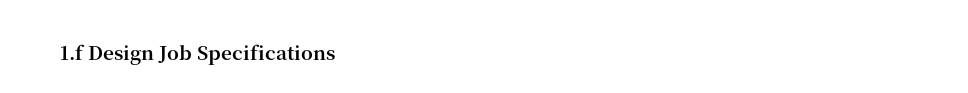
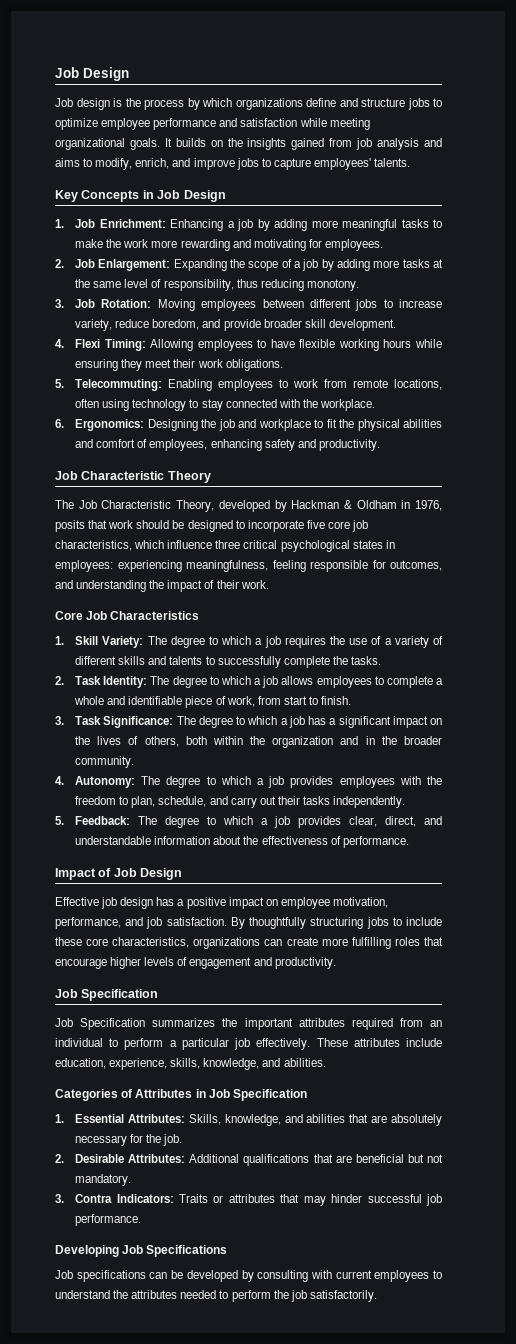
[60,44,336,65] 1.f Design Job Specifications -> [55,67,129,81] [55,98,442,110] [55,118,370,130] [55,138,442,150] [55,158,411,170] [55,190,226,202] [55,219,443,231] [75,239,383,251] [55,259,444,271] [75,279,359,291] [55,299,442,311] [75,319,396,331] [55,339,442,351] [75,359,283,371] [55,379,442,391] [75,399,375,411] [55,419,443,431] [75,439,380,451] [55,471,211,483] [55,500,442,512] [55,520,369,532] [55,540,395,552] [55,560,442,572] [55,580,269,592] [55,611,200,620] [55,636,443,648] [75,656,381,668] [55,676,443,688] [74,696,352,708] [55,716,442,728] [75,736,442,748] [75,756,135,768] [55,776,443,788] [75,796,406,808] [55,816,442,828] [75,836,409,848] [55,868,183,880] [55,897,388,909] [55,917,443,929] [55,937,443,949] [55,957,336,969] [55,989,159,1001] [55,1018,442,1030] [55,1038,442,1050] [55,1058,326,1070] [55,1089,308,1101] [55,1114,442,1126] [75,1134,183,1146] [55,1154,443,1166] [75,1174,132,1186] [55,1194,442,1206] [75,1214,142,1226] [55,1245,228,1257] [55,1270,442,1282] [55,1290,377,1302] Job Design // Job design is the process by which organizations define and structure jobs to optimize employee performance and satisfaction while meeting organizational goals. It builds on the insights gained from job analysis and aims to modify, enrich, and improve jobs to capture employees' talents. // Key Concepts in Job Design // 1. Job Enrichment: Enhancing a job by adding more meaningful tasks to make the work more rewarding and motivating for employees. // 2. Job Enlargement: Expanding the scope of a job by adding more tasks at the same level of responsibility, thus reducing monotony. // 3. Job Rotation: Moving employees between different jobs to increase variety, reduce boredom, and provide broader skill development. // 4. Flexi Timing: Allowing employees to have flexible working hours while ensuring they meet their work obligations. // 5. Telecommuting: Enabling employees to work from remote locations, often using technology to stay connected with the workplace. // 6. Ergonomics: Designing the job and workplace to fit the physical abilities and comfort of employees, enhancing safety and productivity. // Job Characteristic Theory // The Job Characteristic Theory, developed by Hackman & Oldham in 1976, posits that work should be designed to incorporate five core job characteristics, which influence three critical psychological states in employees: experiencing meaningfulness, feeling responsible for outcomes, and understanding the impact of their work. // Core Job Characteristics // 1. Skill Variety: The degree to which a job requires the use of a variety of different skills and talents to successfully complete the tasks. // 2. Task Identity: The degree to which a job allows employees to complete a whole and identifiable piece of work, from start to finish. // 3. Task Significance: The degree to which a job has a significant impact on the lives of others, both within the organization and in the broader community. // 4. Autonomy: The degree to which a job provides employees with the freedom to plan, schedule, and carry out their tasks independently. // 5. Feedback: The degree to which a job provides clear, direct, and understandable information about the effectiveness of performance. // Impact of Job Design // Effective job design has a positive impact on employee motivation, performance, and job satisfaction. By thoughtfully structuring jobs to include these core characteristics, organizations can create more fulfilling roles that encourage higher levels of engagement and productivity. // Job Specification // Job Specification summarizes the important attributes required from an individual to perform a particular job effectively. These attributes include education, experience, skills, knowledge, and abilities. // Categories of Attributes in Job Specification // 1. Essential Attributes: Skills, knowledge, and abilities that are absolutely necessary for the job. // 2. Desirable Attributes: Additional qualifications that are beneficial but not mandatory. // 3. Contra Indicators: Traits or attributes that may hinder successful job performance. // Developing Job Specifications // Job specifications can be developed by consulting with current employees to understand the attributes needed to perform the job satisfactorily.

